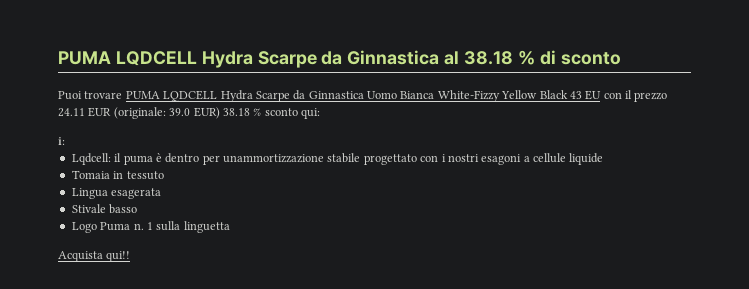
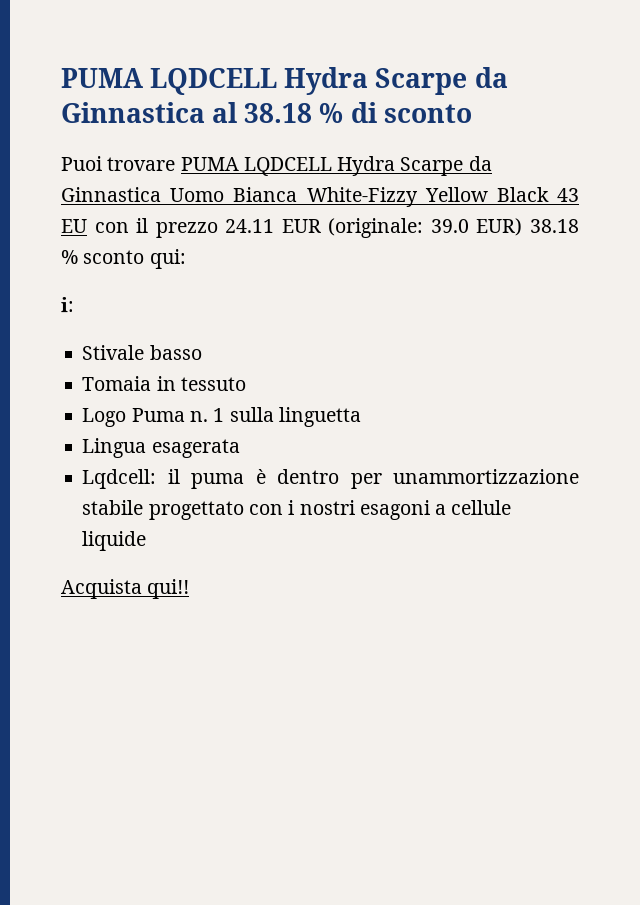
(65, 141) none -> [82,345,202,360] [82,376,246,391] [82,407,361,427] [82,438,240,458] // Stivale basso // Tomaia in tessuto // Logo Puma n. 1 sulla linguetta // Lingua esagerata
[71,170,164,180] [71,188,162,199] [71,204,138,214] [71,221,230,233] // Tomaia in tessuto // Lingua esagerata // Stivale basso // Logo Puma n. 1 sulla linguetta -> (147, 541) none

